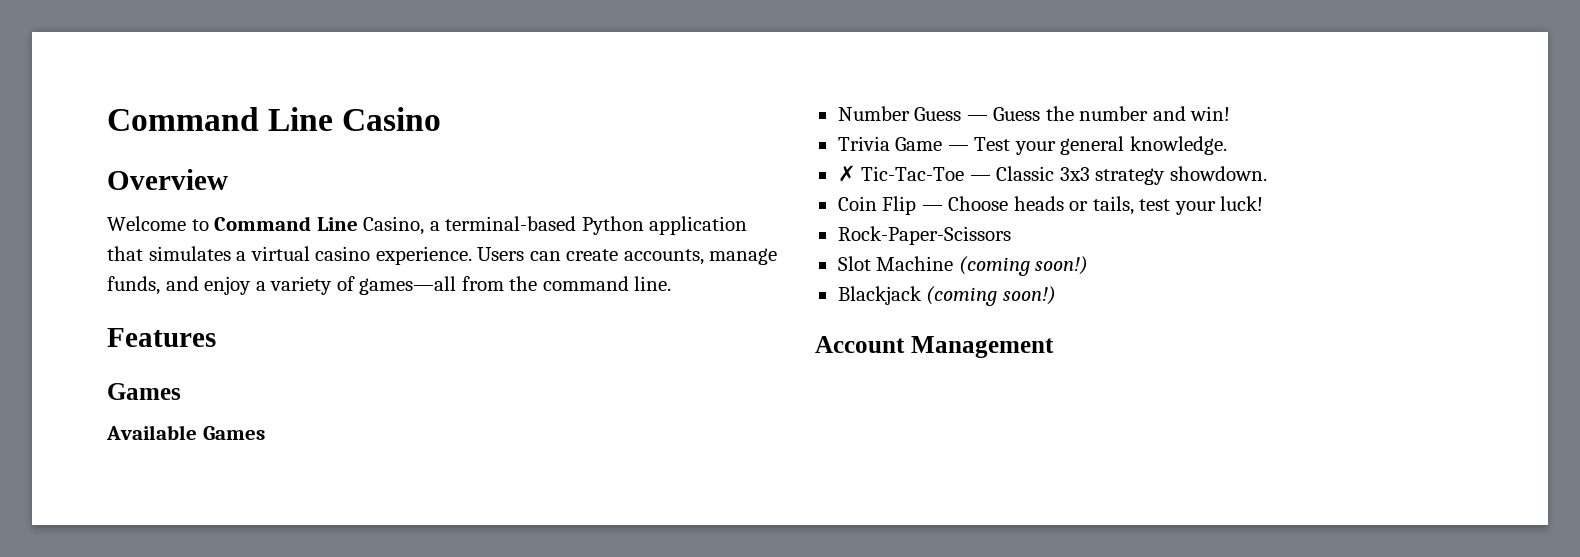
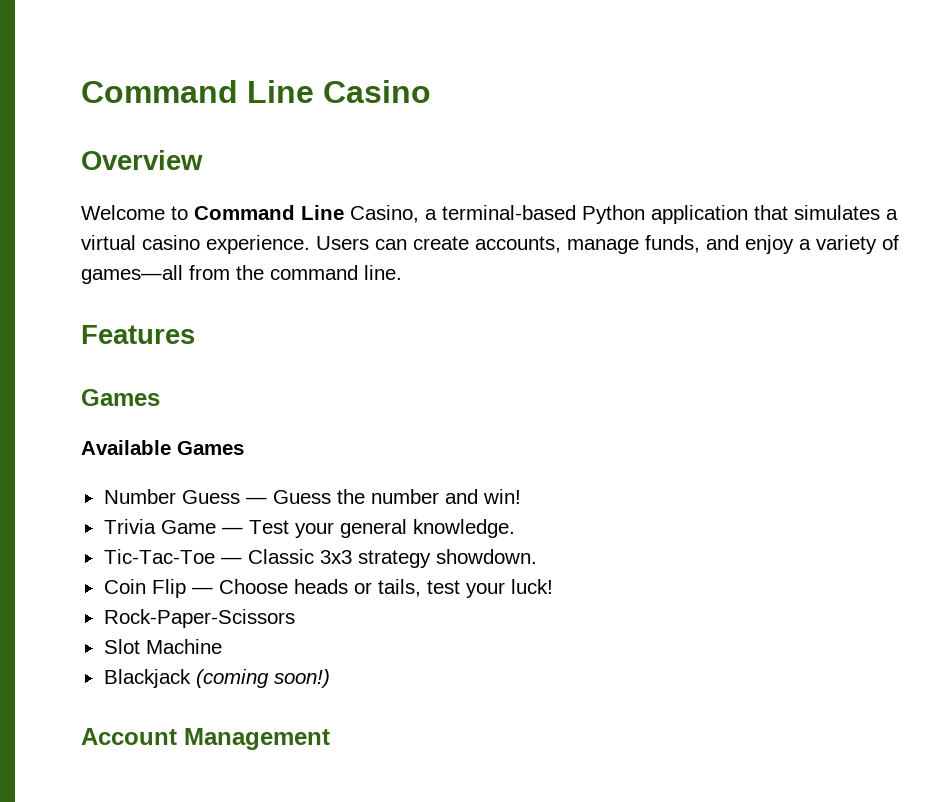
[837,165,856,182] ✗ -> (515, 528) none
[958,256,1089,276] (coming soon!) -> (222, 646) none

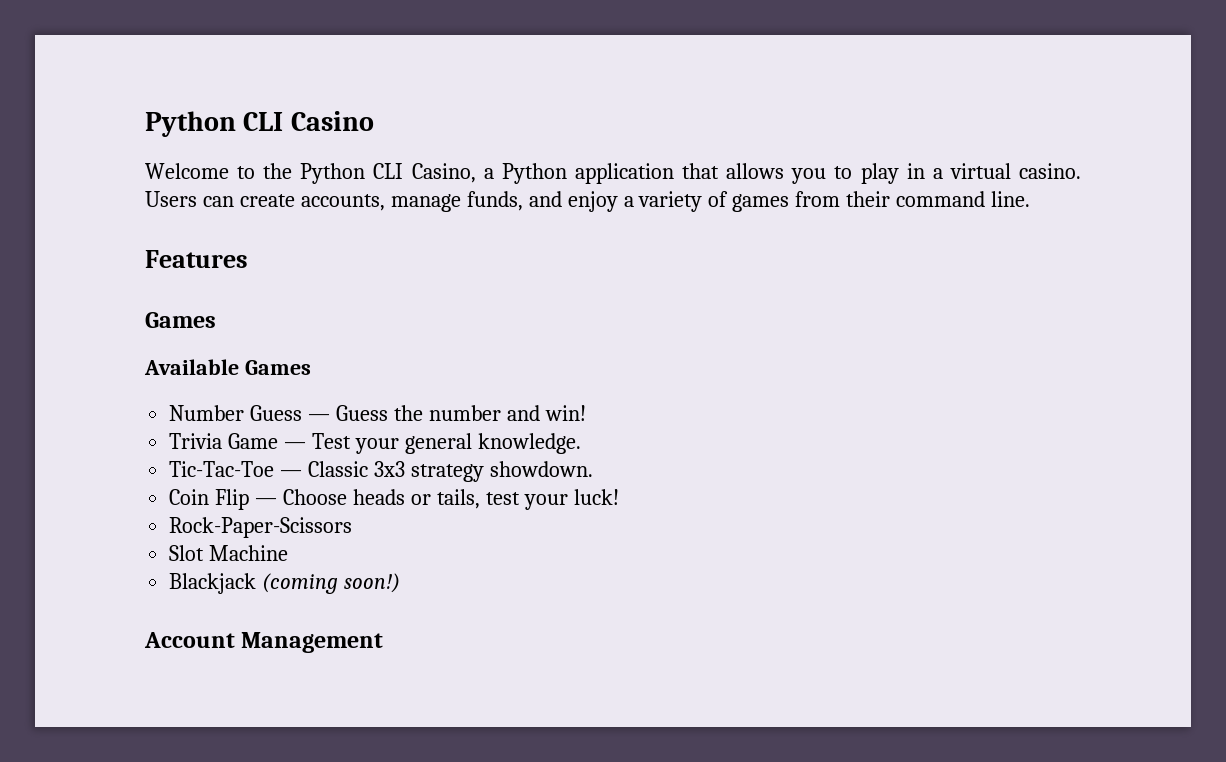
[81,80,314,103] Command Line -> [145,111,284,137] Python CLI
[81,150,203,170] // Overview -> (374, 121) none
[194,205,344,220] Command Line -> [263,163,404,184] the Python CLI
[442,205,576,220] terminal-based -> (494, 173) none
[794,205,898,220] [81,235,310,254] simulates a virtual casino experience. -> [726,163,1081,184] allows you to play in a virtual casino.
[81,265,264,284] games—all from the -> [732,191,891,212] games from their

